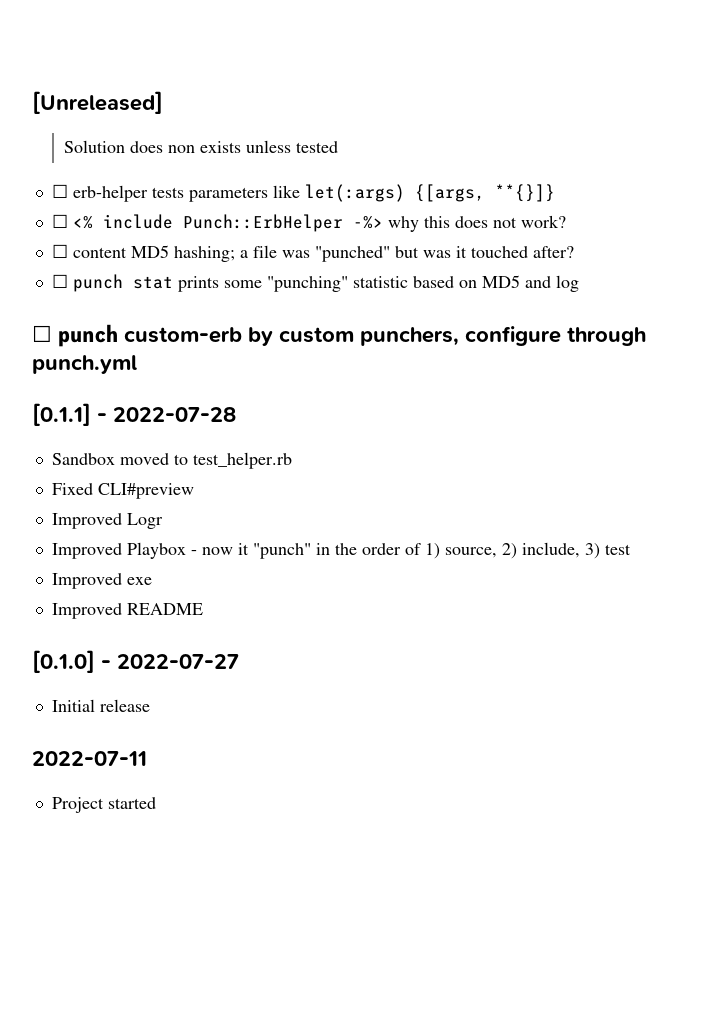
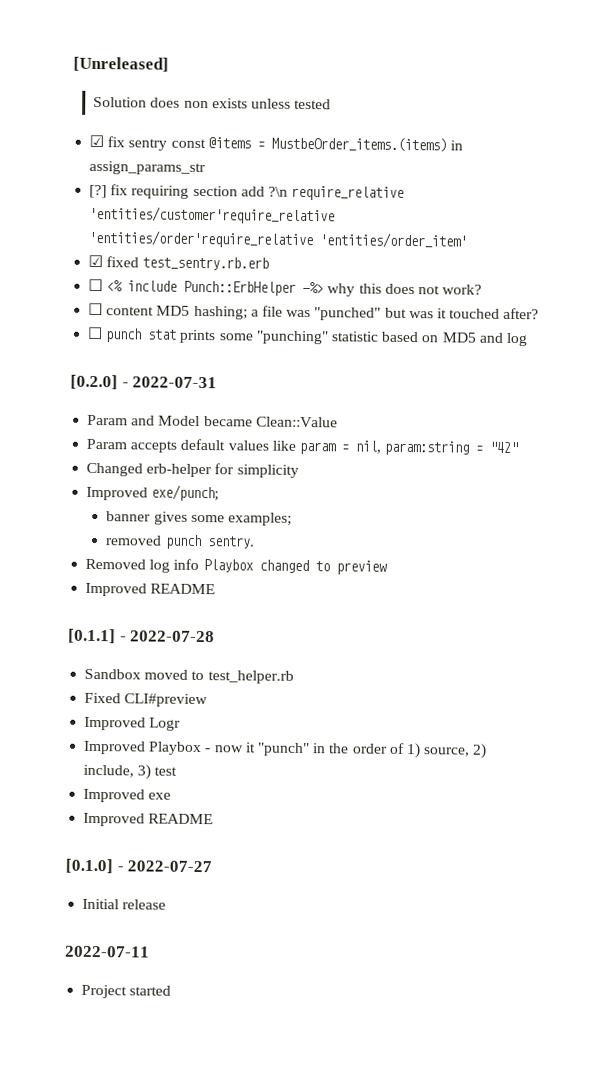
[51,184,555,202] ☐ erb-helper tests parameters like let(:args) {[args, **{}]} -> [89,134,463,153] [89,160,207,176] [89,184,405,201] [89,205,336,225] [88,229,468,249] [88,254,270,271] ☑ fix sentry const @items = MustbeOrder_items.(items) in assign_params_str // [?] fix requiring section add ?\n require_relative 'entities/customer'require_relative 'entities/order'require_relative 'entities/order_item' // ☑ fixed test_sentry.rb.erb
[32,324,646,347] [32,355,137,374] ☐ punch custom-erb by custom punchers, configure through punch.yml -> [70,374,218,390] [87,414,338,428] [86,438,519,456] [86,462,299,478] [86,484,220,502] [106,511,292,526] [105,534,255,550] [85,558,387,575] [85,582,216,597] [0.2.0] - 2022-07-31 // Param and Model became Clean::Value // Param accepts default values like param = nil, param:string = "42" // Changed erb-helper for simplicity // Improved exe/punch; // banner gives some examples; // removed punch sentry. // Removed log info Playbox changed to preview // Improved README

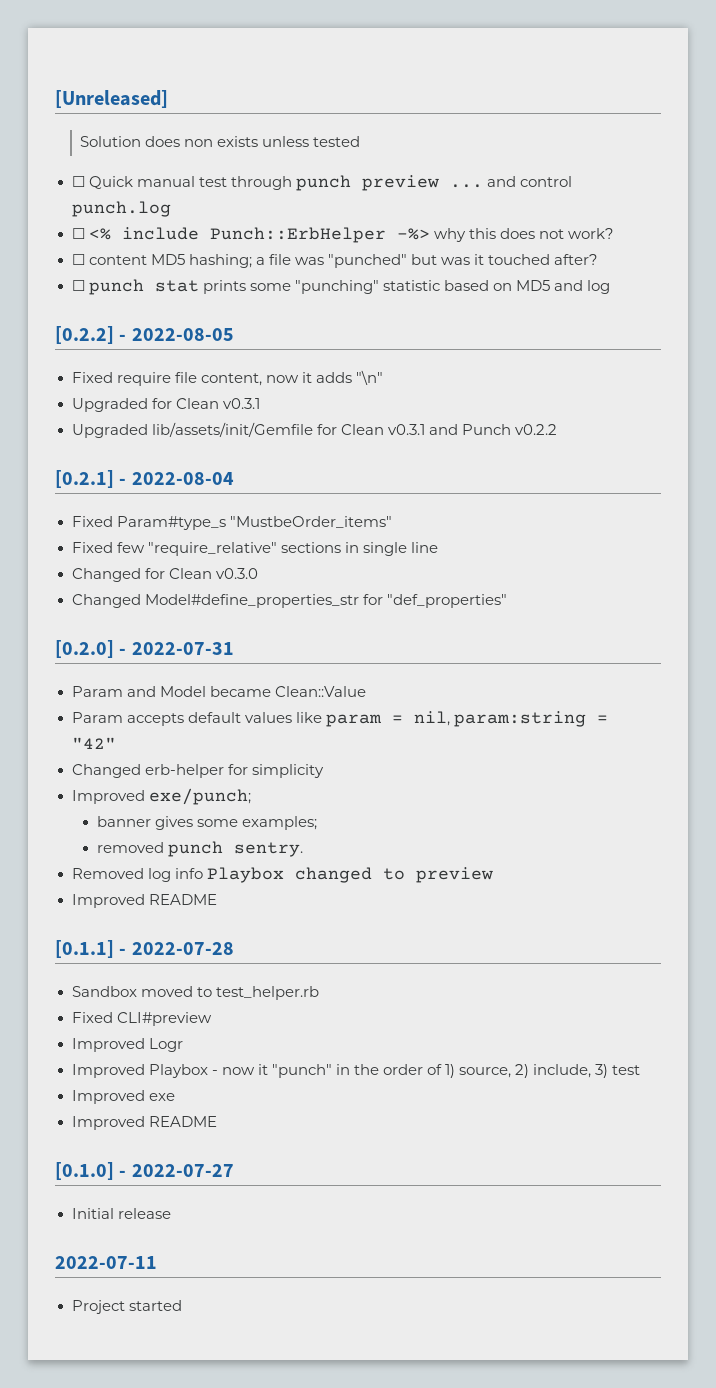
[89,134,463,153] [89,160,207,176] [89,184,405,201] [89,205,336,225] [88,229,468,249] [88,254,270,271] ☑ fix sentry const @items = MustbeOrder_items.(items) in assign_params_str // [?] fix requiring section add ?\n require_relative 'entities/customer'require_relative 'entities/order'require_relative 'entities/order_item' // ☑ fixed test_sentry.rb.erb -> [71,175,572,191] [71,201,171,217] ☐ Quick manual test through punch preview ... and control punch.log
(528, 339) none -> [55,326,234,344] [71,370,383,386] [71,398,260,412] [71,422,557,438] [55,470,234,488] [71,516,392,530] [71,542,438,556] [71,568,258,582] [71,594,507,608] // [0.2.2] - 2022-08-05 // Fixed require file content, now it adds "\n" // Upgraded for Clean v0.3.1 // Upgraded lib/assets/init/Gemfile for Clean v0.3.1 and Punch v0.2.2 // [0.2.1] - 2022-08-04 // Fixed Param#type_s "MustbeOrder_items" // Fixed few "require_relative" sections in single line // Changed for Clean v0.3.0 // Changed Model#define_properties_str for "def_properties"

